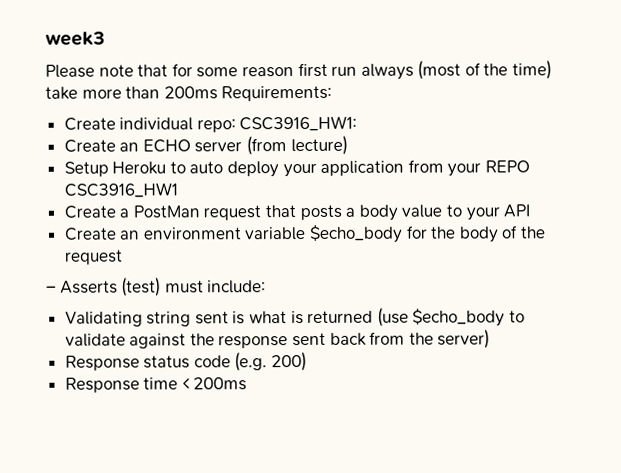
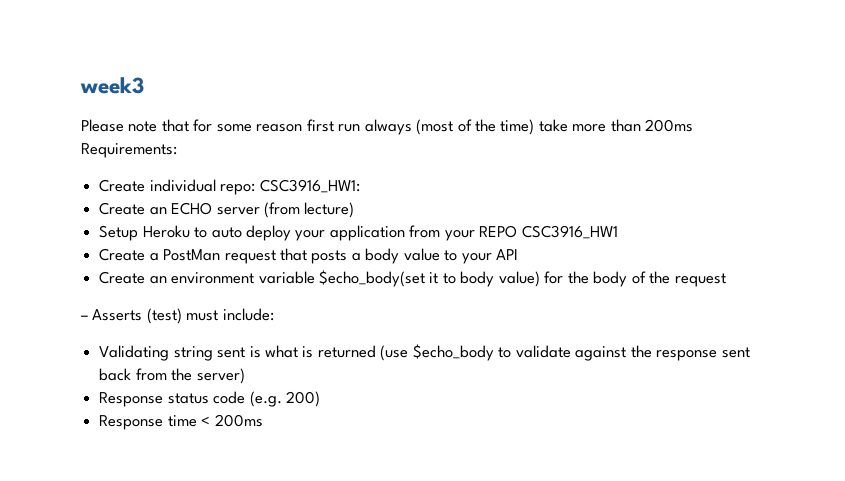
[309,224,404,244] $echo_body -> [318,270,540,287] $echo_body(set it to body value)

